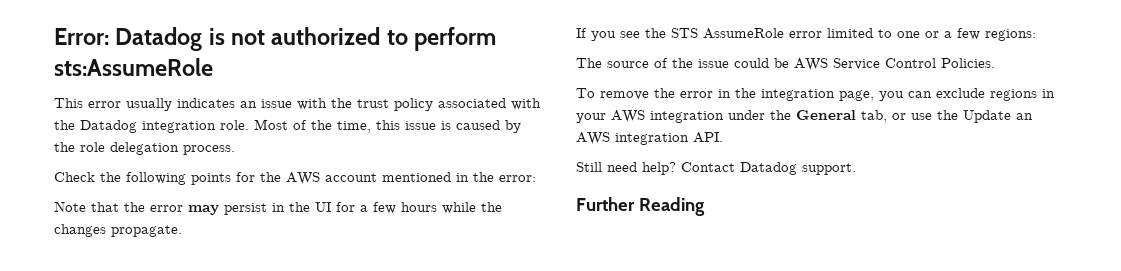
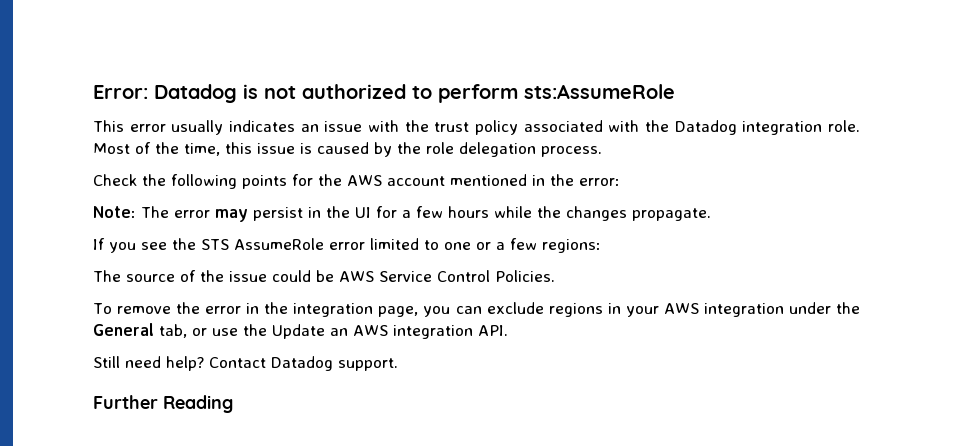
[54,201,145,212] Note that the -> [93,206,169,218] Note: The

